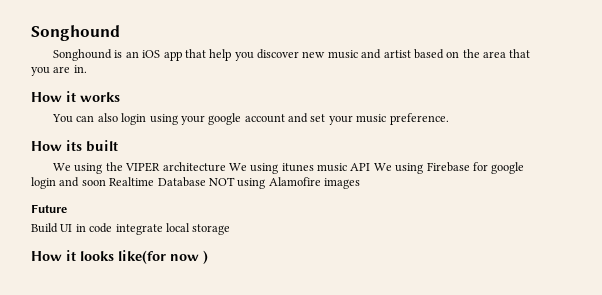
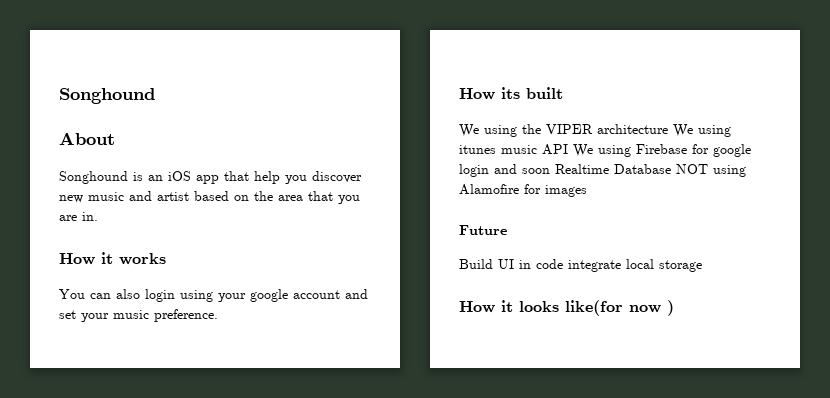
[31,25,120,41] Songhound -> [59,88,155,104] [59,132,115,145] Songhound // About
(321, 181) none -> [524,184,541,194] for

